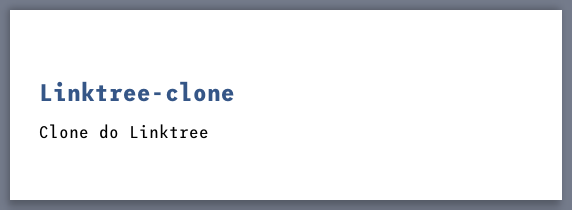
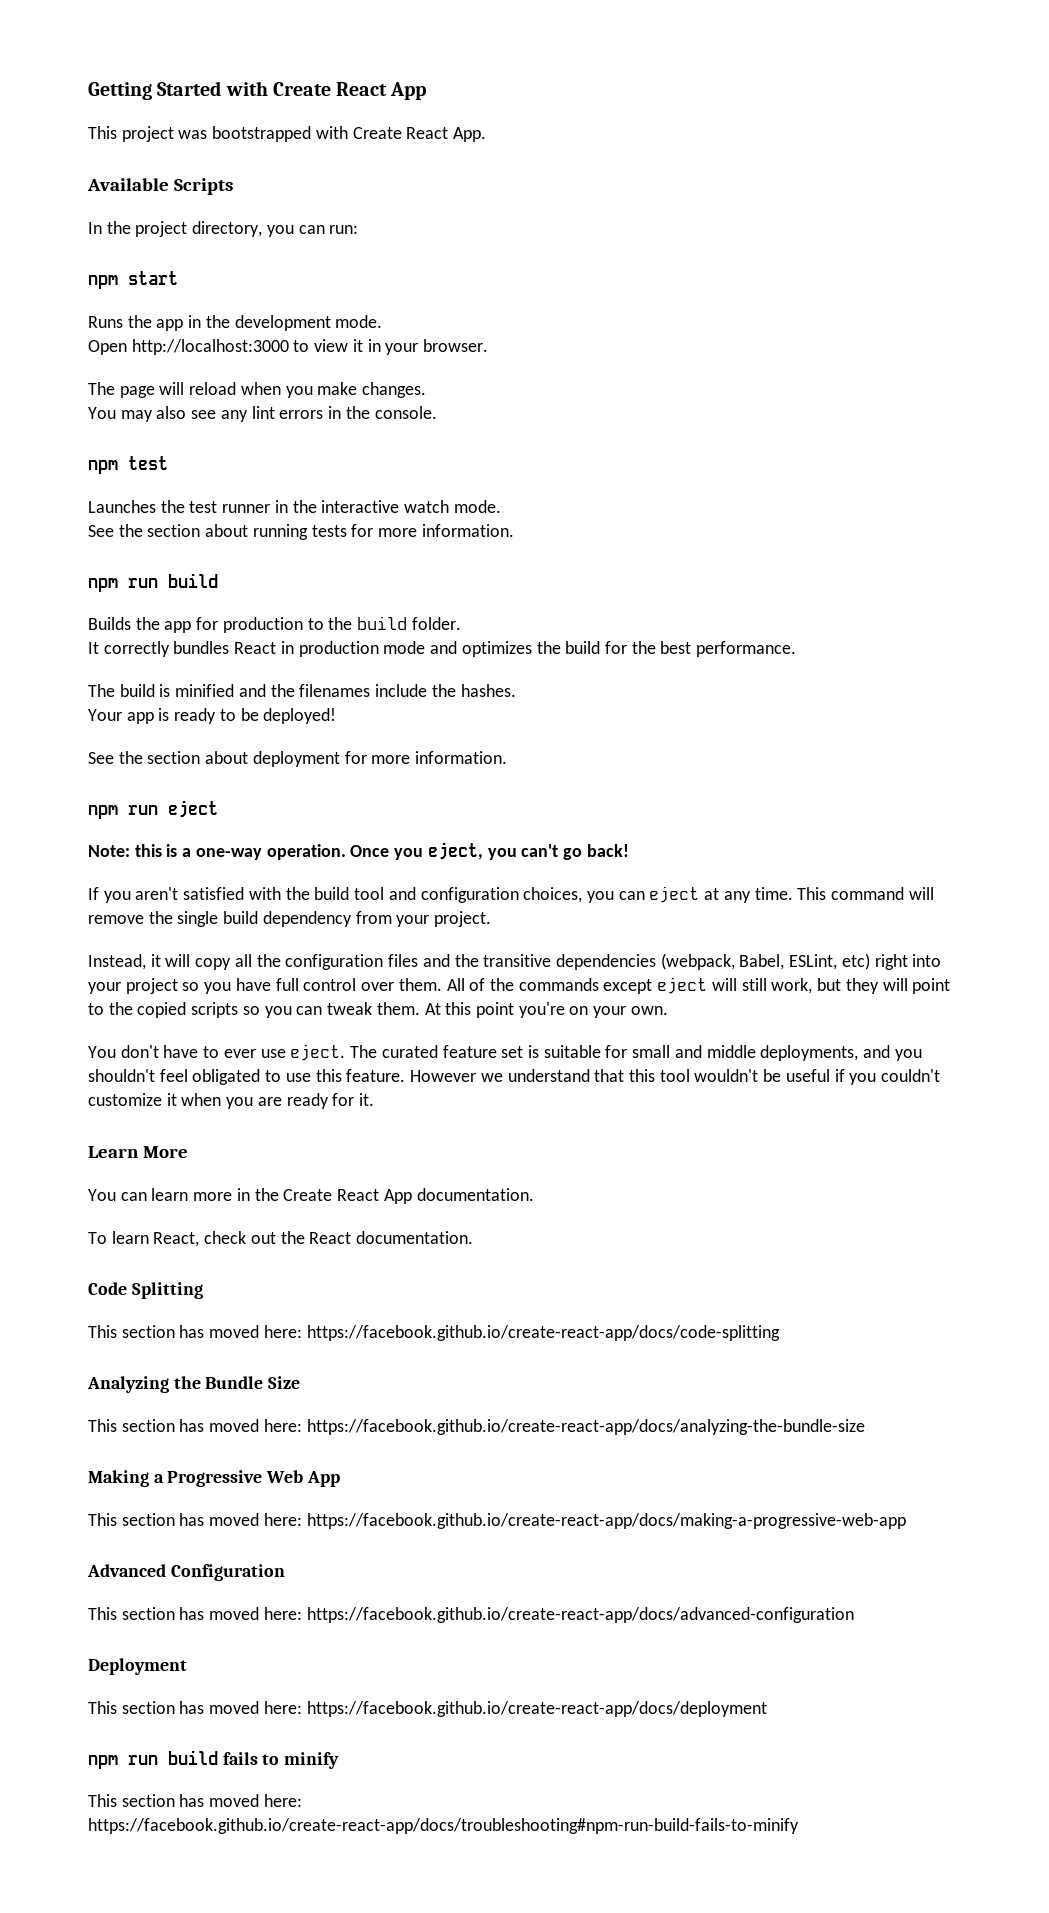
[39,81,235,102] [39,124,209,139] Linktree-clone // Clone do Linktree -> [88,81,427,100] [88,126,487,142] [87,178,233,195] [88,221,359,237] [88,271,178,289] [88,315,383,331] [88,339,489,355] [88,382,427,398] [88,406,437,422] [88,456,168,474] [88,500,501,513] [88,524,514,540] [88,573,218,592] [88,616,461,633] [88,641,797,657] [88,684,516,697] [88,708,337,724] [88,751,508,767] [88,800,218,819] [88,842,629,860] [88,886,934,903] [88,911,492,927] [88,953,942,970] [88,977,951,994] [88,1002,668,1018] [88,1044,922,1061] [88,1069,941,1085] [88,1093,375,1109] [88,1146,188,1158] [88,1188,534,1204] [88,1231,474,1247] [88,1282,203,1299] [88,1325,780,1341] [87,1376,301,1393] [88,1419,865,1435] [88,1470,340,1487] [88,1513,906,1529] [87,1564,285,1581] [88,1607,854,1623] [88,1658,187,1675] [88,1701,767,1717] [88,1750,340,1769] [88,1794,302,1807] [88,1818,799,1834] Getting Started with Create React App // This project was bootstrapped with Create React App. // Available Scripts // In the project directory, you can run: // npm start // Runs the app in the development mode. // Open http://localhost:3000 to view it in your browser. // The page will reload when you make changes. // You may also see any lint errors in the console. // npm test // Launches the test runner in the interactive watch mode. // See the section about running tests for more information. // npm run build // Builds the app for production to the build folder. // It correctly bundles React in production mode and optimizes the build for the best performance. // The build is minified and the filenames include the hashes. // Your app is ready to be deployed! // See the section about deployment for more information. // npm run eject // Note: this is a one-way operation. Once you eject, you can't go back! // If you aren't satisfied with the build tool and configuration choices, you can eject at any time. This command will remove the single build dependency from your project. // Instead, it will copy all the configuration files and the transitive dependencies (webpack, Babel, ESLint, etc) right into your project so you have full control over them. All of the commands except eject will still work, but they will point to the copied scripts so you can tweak them. At this point you're on your own. // You don't have to ever use eject. The curated feature set is suitable for small and middle deployments, and you shouldn't feel obligated to use this feature. However we understand that this tool wouldn't be useful if you couldn't customize it when you are ready for it. // Learn More // You can learn more in the Create React App documentation. // To learn React, check out the React documentation. // Code Splitting // This section has moved here: https://facebook.github.io/create-react-app/docs/code-splitting // Analyzing the Bundle Size // This section has moved here: https://facebook.github.io/create-react-app/docs/analyzing-the-bundle-size // Making a Progressive Web App // This section has moved here: https://facebook.github.io/create-react-app/docs/making-a-progressive-web-app // Advanced Configuration // This section has moved here: https://facebook.github.io/create-react-app/docs/advanced-configuration // Deployment // This section has moved here: https://facebook.github.io/create-react-app/docs/deployment // npm run build fails to minify // This section has moved here: https://facebook.github.io/create-react-app/docs/troubleshooting#npm-run-build-fails-to-minify

